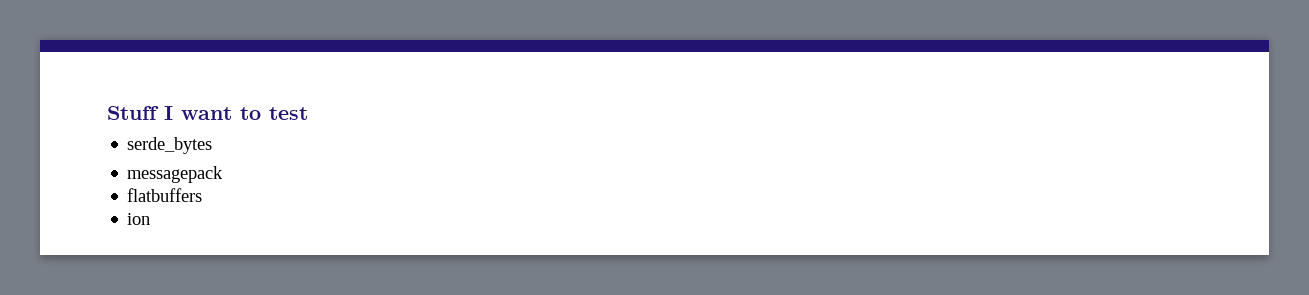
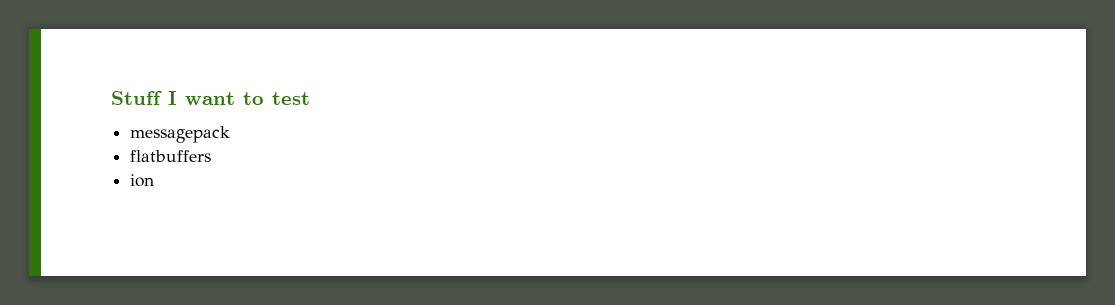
[127,137,213,154] // serde_bytes -> (310, 98) none

